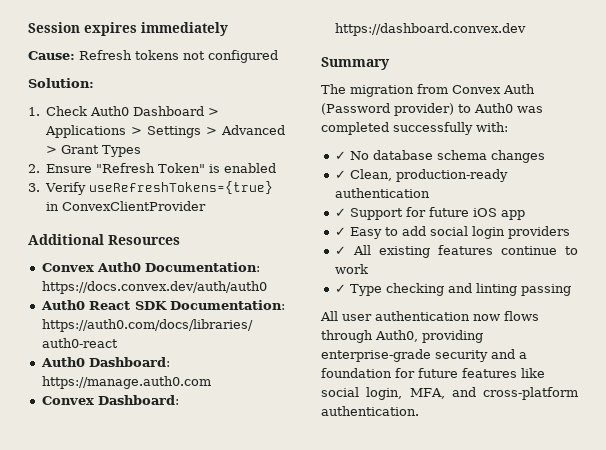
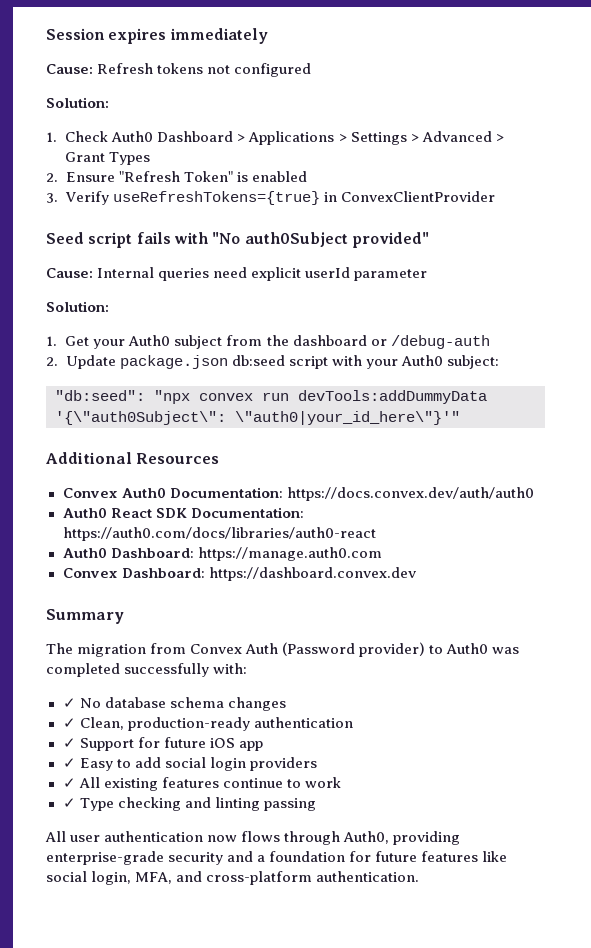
(207, 206) none -> [46,232,429,248] [46,267,428,281] [46,301,109,312] [46,335,490,349] [46,355,499,369] [55,390,487,404] [55,411,460,425] // Seed script fails with "No auth0Subject provided" // Cause: Internal queries need explicit userId parameter // Solution: // 1. Get your Auth0 subject from the dashboard or /debug-auth // 2. Update package.json db:seed script with your Auth0 subject: // "db:seed": "npx convex run devTools:addDummyData '{\"auth0Subject\": \"auth0|your_id_here\"}'"

